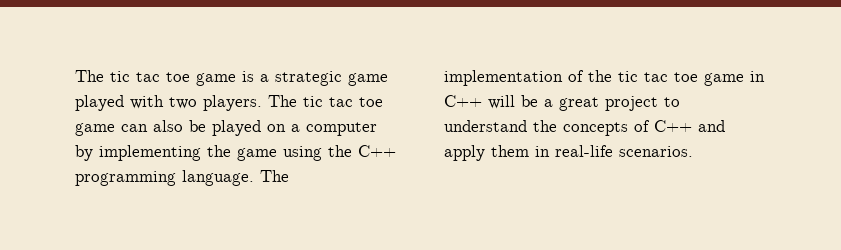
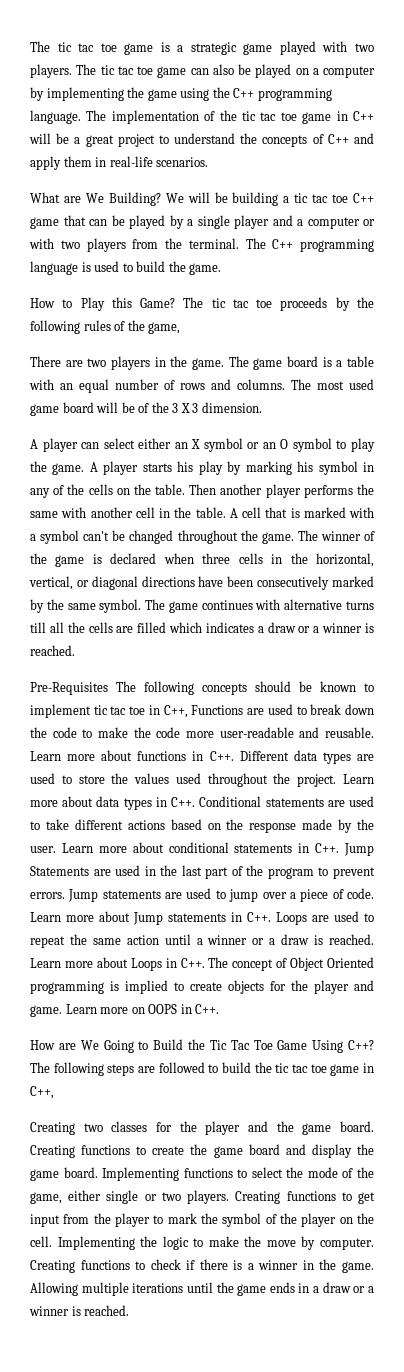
(693, 151) none -> [30,192,374,206] [30,215,375,229] [29,238,374,252] [30,261,222,275] [30,297,374,311] [30,320,181,334] [30,356,375,370] [29,379,374,393] [30,402,262,416] [30,438,376,452] [30,461,374,475] [30,484,374,498] [30,507,374,518] [30,530,375,544] [30,553,375,567] [29,576,374,590] [30,599,374,613] [30,622,375,633] [30,645,75,656] [30,681,374,695] [30,704,374,718] [30,727,374,738] [30,750,374,764] [30,773,374,787] [30,796,374,810] [30,819,374,833] [30,842,374,856] [30,865,375,879] [30,888,375,902] [30,911,374,925] [30,934,374,948] [30,957,374,971] [30,980,374,994] [30,1004,220,1017] [30,1039,374,1053] [30,1062,375,1076] [30,1086,54,1099] [30,1121,374,1135] [30,1144,374,1158] [30,1167,374,1181] [30,1190,376,1204] [30,1213,374,1227] [30,1236,374,1250] [30,1259,374,1273] [30,1282,374,1296] [29,1305,130,1316] // What are We Building? We will be building a tic tac toe C++ game that can be played by a single player and a computer or with two players from the terminal. The C++ programming language is used to build the game. // How to Play this Game? The tic tac toe proceeds by the following rules of the game, // There are two players in the game. The game board is a table with an equal number of rows and columns. The most used game board will be of the 3 X 3 dimension. // A player can select either an X symbol or an O symbol to play the game. A player starts his play by marking his symbol in any of the cells on the table. Then another player performs the same with another cell in the table. A cell that is marked with a symbol can't be changed throughout the game. The winner of the game is declared when three cells in the horizontal, vertical, or diagonal directions have been consecutively marked by the same symbol. The game continues with alternative turns till all the cells are filled which indicates a draw or a winner is reached. // Pre-Requisites The following concepts should be known to implement tic tac toe in C++, Functions are used to break down the code to make the code more user-readable and reusable. Learn more about functions in C++. Different data types are used to store the values used throughout the project. Learn more about data types in C++. Conditional statements are used to take different actions based on the response made by the user. Learn more about conditional statements in C++. Jump Statements are used in the last part of the program to prevent errors. Jump statements are used to jump over a piece of code. Learn more about Jump statements in C++. Loops are used to repeat the same action until a winner or a draw is reached. Learn more about Loops in C++. The concept of Object Oriented programming is implied to create objects for the player and game. Learn more on OOPS in C++. // How are We Going to Build the Tic Tac Toe Game Using C++? The following steps are followed to build the tic tac toe game in C++, // Creating two classes for the player and the game board. Creating functions to create the game board and display the game board. Implementing functions to select the mode of the game, either single or two players. Creating functions to get input from the player to mark the symbol of the player on the cell. Implementing the logic to make the move by computer. Creating functions to check if there is a winner in the game. Allowing multiple iterations until the game ends in a draw or a winner is reached.

